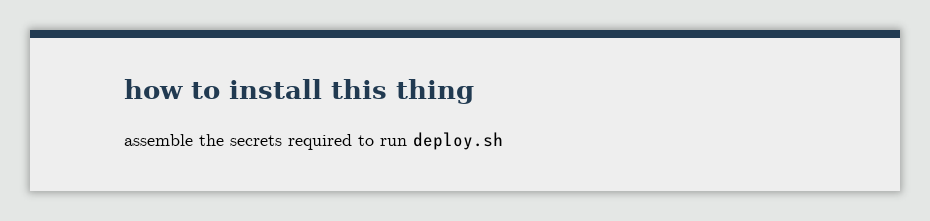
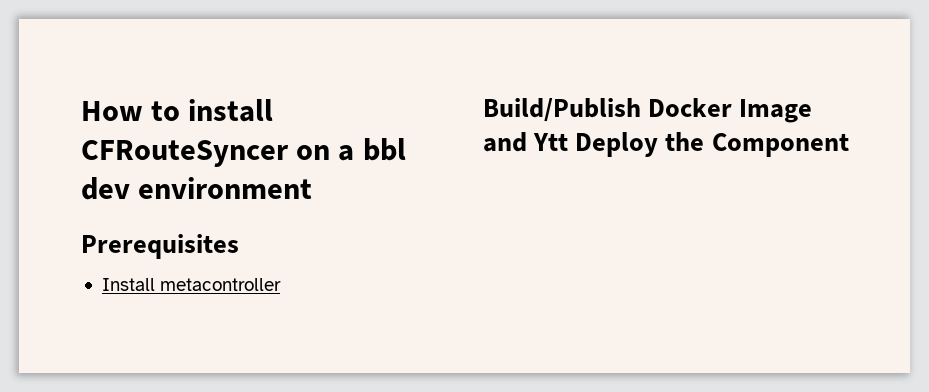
[124,79,183,99] how -> [81,101,143,121] How
[331,79,474,104] [124,132,503,150] this thing // assemble the secrets required to run deploy.sh -> [81,138,406,167] [81,177,313,200] [81,234,239,259] [101,278,282,291] [483,98,813,123] [483,132,849,157] CFRouteSyncer on a bbl dev environment // Prerequisites // Install metacontroller // Build/Publish Docker Image and Ytt Deploy the Component

